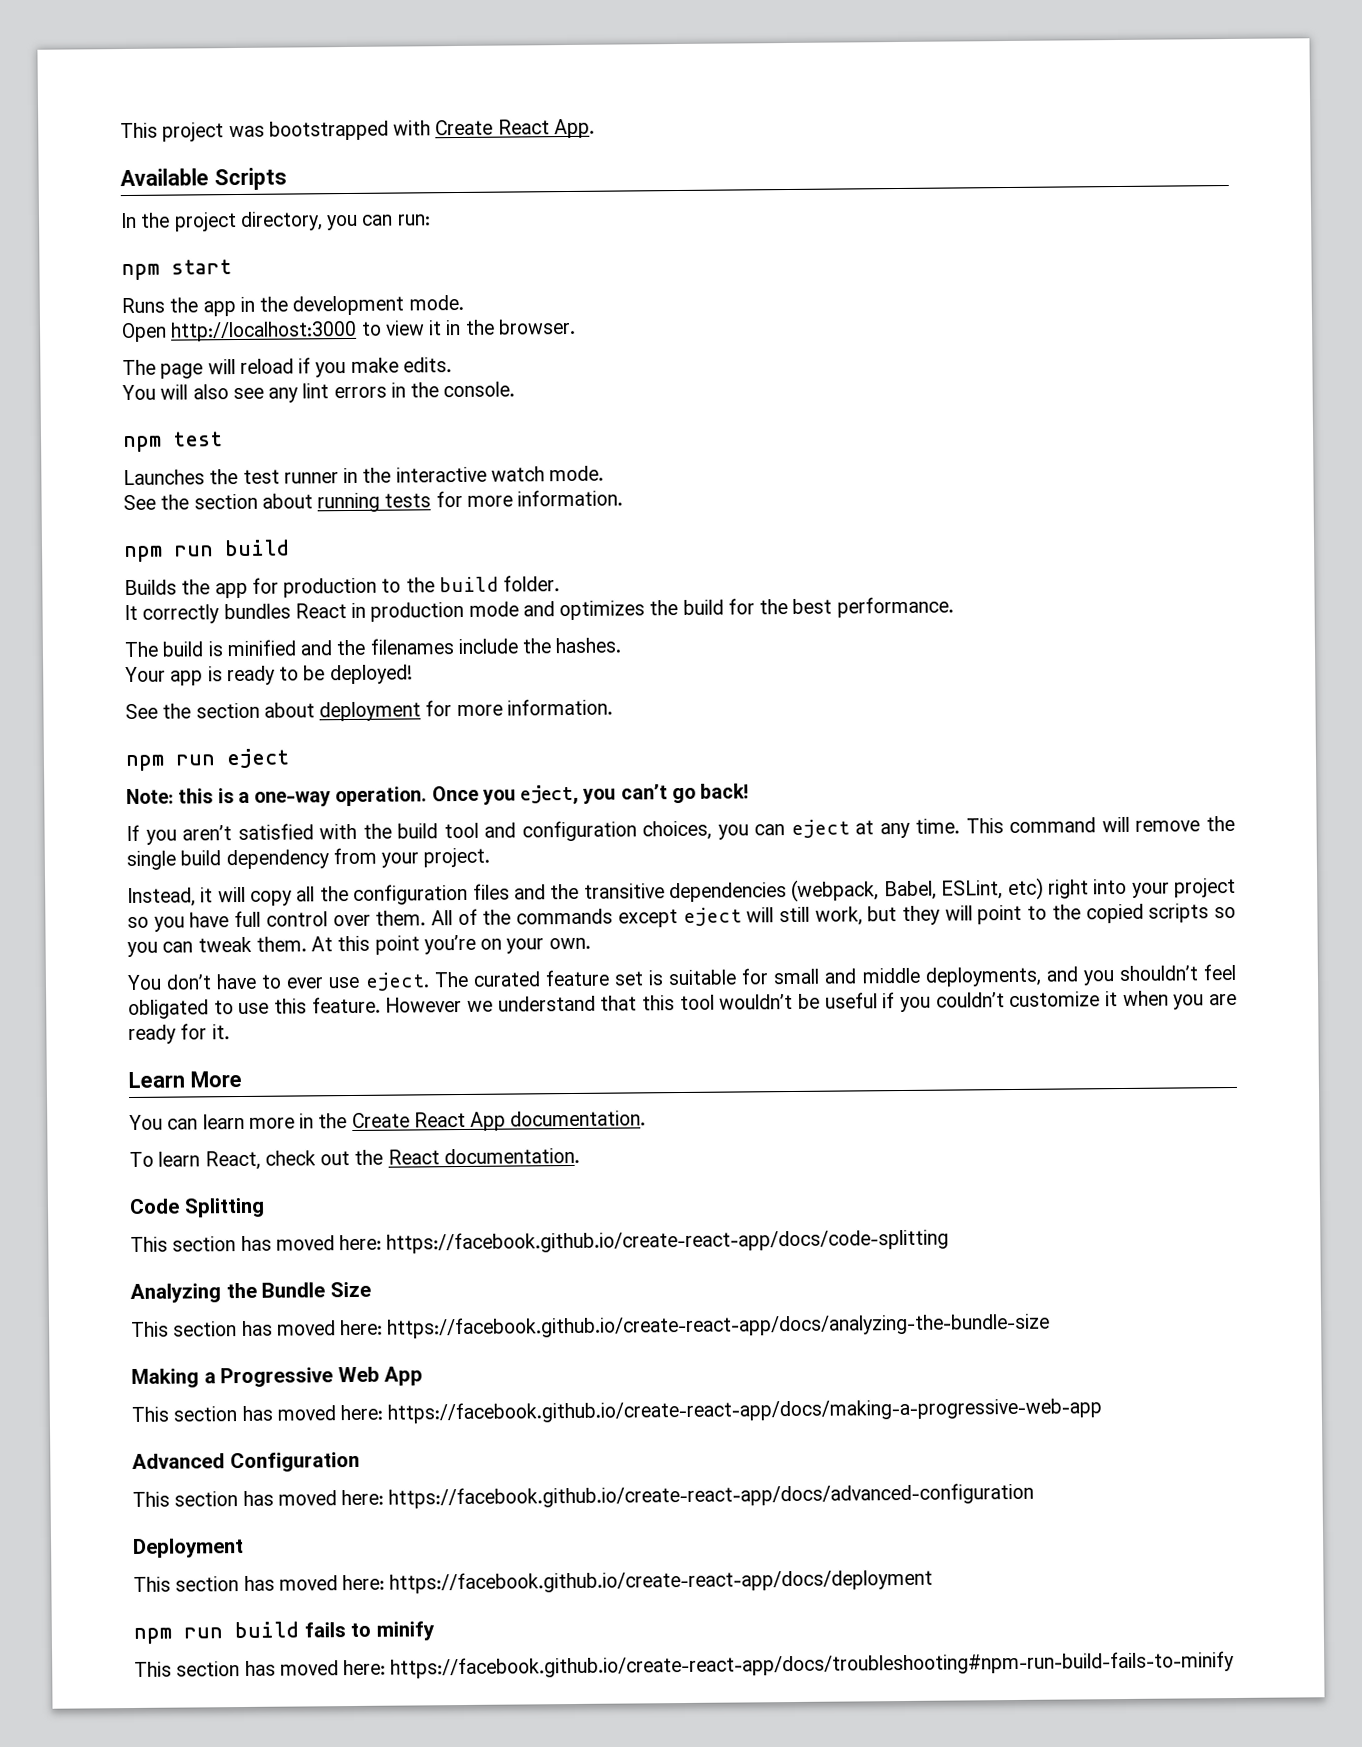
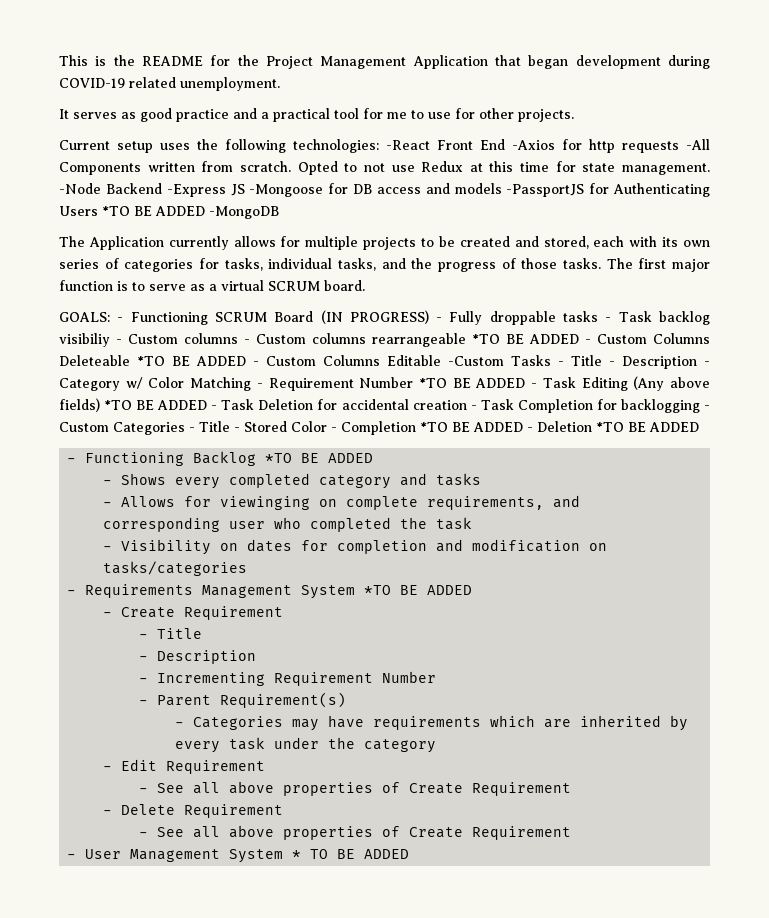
[120,118,595,142] [120,167,287,191] [120,211,431,232] [121,259,232,281] [121,294,464,317] [121,318,576,343] [122,357,452,379] [122,381,516,403] [123,431,223,453] [123,465,605,486] [123,489,624,513] [124,539,290,563] [124,575,561,599] [124,596,954,624] [124,637,622,658] [125,664,413,686] [125,698,613,722] [125,748,290,772] [126,783,750,807] [126,815,1235,845] [126,847,491,871] [127,877,1236,908] [127,903,1237,932] [127,934,591,958] [127,963,1236,991] [128,990,1237,1020] [128,1023,230,1045] [128,1070,242,1089] [129,1110,647,1131] [129,1147,580,1171] [129,1197,265,1218] [130,1228,950,1254] [130,1281,371,1304] [131,1312,1051,1339] [131,1366,424,1389] [131,1397,1103,1424] [132,1451,360,1473] [132,1482,1035,1509] [133,1538,244,1558] [133,1568,934,1594] [133,1621,435,1644] [134,1651,1235,1679] This project was bootstrapped with Create React App. // Available Scripts // In the project directory, you can run: // npm start // Runs the app in the development mode. // Open http://localhost:3000 to view it in the browser. // The page will reload if you make edits. // You will also see any lint errors in the console. // npm test // Launches the test runner in the interactive watch mode. // See the section about running tests for more information. // npm run build // Builds the app for production to the build folder. // It correctly bundles React in production mode and optimizes the build for the best performance. // The build is minified and the filenames include the hashes. // Your app is ready to be deployed! // See the section about deployment for more information. // npm run eject // Note: this is a one-way operation. Once you eject, you can’t go back! // If you aren’t satisfied with the build tool and configuration choices, you can eject at any time. This command will remove the single build dependency from your project. // Instead, it will copy all the configuration files and the transitive dependencies (webpack, Babel, ESLint, etc) right into your project so you have full control over them. All of the commands except eject will still work, but they will point to the copied scripts so you can tweak them. At this point you’re on your own. // You don’t have to ever use eject. The curated feature set is suitable for small and middle deployments, and you shouldn’t feel obligated to use this feature. However we understand that this tool wouldn’t be useful if you couldn’t customize it when you are ready for it. // Learn More // You can learn more in the Create React App documentation. // To learn React, check out the React documentation. // Code Splitting // This section has moved here: https://facebook.github.io/create-react-app/docs/code-splitting // Analyzing the Bundle Size // This section has moved here: https://facebook.github.io/create-react-app/docs/analyzing-the-bundle-size // Making a Progressive Web App // This section has moved here: https://facebook.github.io/create-react-app/docs/making-a-progressive-web-app // Advanced Configuration // This section has moved here: https://facebook.github.io/create-react-app/docs/advanced-configuration // Deployment // This section has moved here: https://facebook.github.io/create-react-app/docs/deployment // npm run build fails to minify // This section has moved here: https://facebook.github.io/create-react-app/docs/troubleshooting#npm-run-build-fails-to-minify -> [59,55,710,69] [59,77,280,91] [59,108,574,122] [59,139,710,153] [59,161,711,175] [59,183,710,197] [59,206,279,219] [59,236,711,250] [59,258,710,272] [59,280,365,291] [59,310,710,325] [59,333,710,347] [59,355,710,369] [59,376,710,391] [59,398,711,413] [59,421,699,435] [67,451,374,466] [103,473,482,489] [103,495,581,510] [103,517,473,532] [103,539,608,555] [103,561,248,576] [67,584,473,599] [103,606,284,620] [139,628,203,639] [139,650,257,664] [139,671,437,686] [139,692,347,708] [175,715,689,731] [175,737,437,753] [103,759,266,774] [139,781,572,796] [103,804,284,818] [139,825,572,840] [67,849,410,863] This is the README for the Project Management Application that began development during COVID-19 related unemployment. // It serves as good practice and a practical tool for me to use for other projects. // Current setup uses the following technologies: -React Front End -Axios for http requests -All Components written from scratch. Opted to not use Redux at this time for state management. -Node Backend -Express JS -Mongoose for DB access and models -PassportJS for Authenticating Users *TO BE ADDED -MongoDB // The Application currently allows for multiple projects to be created and stored, each with its own series of categories for tasks, individual tasks, and the progress of those tasks. The first major function is to serve as a virtual SCRUM board. // GOALS: - Functioning SCRUM Board (IN PROGRESS) - Fully droppable tasks - Task backlog visibiliy - Custom columns - Custom columns rearrangeable *TO BE ADDED - Custom Columns Deleteable *TO BE ADDED - Custom Columns Editable -Custom Tasks - Title - Description - Category w/ Color Matching - Requirement Number *TO BE ADDED - Task Editing (Any above fields) *TO BE ADDED - Task Deletion for accidental creation - Task Completion for backlogging - Custom Categories - Title - Stored Color - Completion *TO BE ADDED - Deletion *TO BE ADDED // - Functioning Backlog *TO BE ADDED // - Shows every completed category and tasks // - Allows for viewinging on complete requirements, and corresponding user who completed the task // - Visibility on dates for completion and modification on tasks/categories // - Requirements Management System *TO BE ADDED // - Create Requirement // - Title // - Description // - Incrementing Requirement Number // - Parent Requirement(s) // - Categories may have requirements which are inherited by every task under the category // - Edit Requirement // - See all above properties of Create Requirement // - Delete Requirement // - See all above properties of Create Requirement // - User Management System * TO BE ADDED

